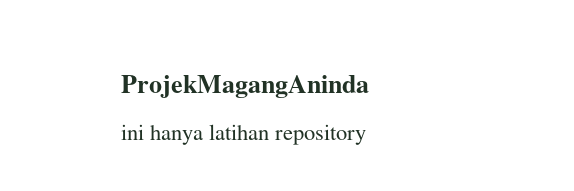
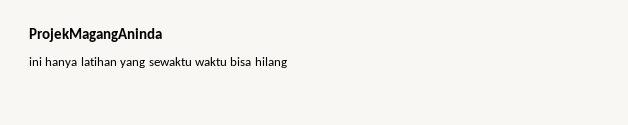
[275,124,367,145] repository -> [120,57,287,68] yang sewaktu waktu bisa hilang

